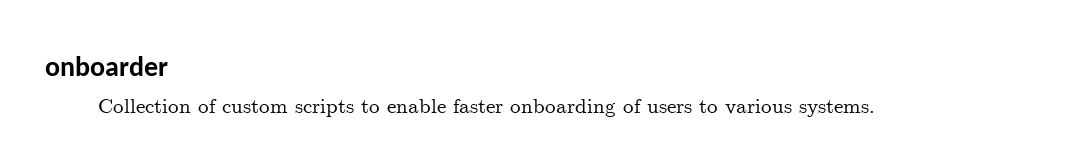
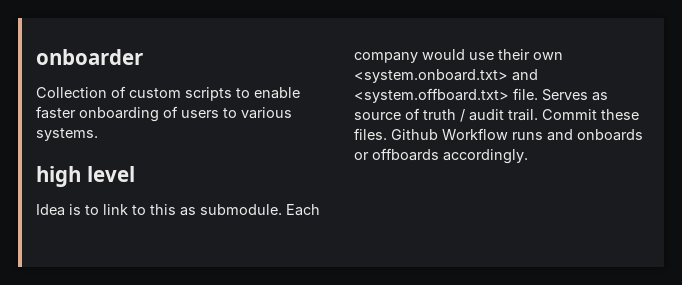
(875, 108) none -> [36,166,135,187] [36,204,320,216] [354,49,563,63] [354,69,538,83] [354,88,608,103] [354,108,639,122] [354,128,643,141] [354,148,528,164] // high level // Idea is to link to this as submodule. Each company would use their own <system.onboard.txt> and <system.offboard.txt> file. Serves as source of truth / audit trail. Commit these files. Github Workflow runs and onboards or offboards accordingly.

